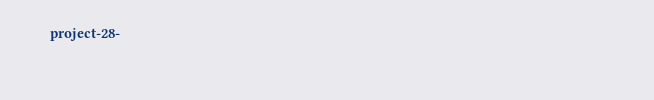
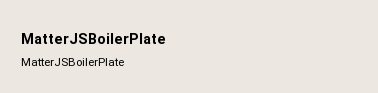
[50,28,120,41] project-28- -> [21,33,166,44] [21,58,124,66] MatterJSBoilerPlate // MatterJSBoilerPlate

